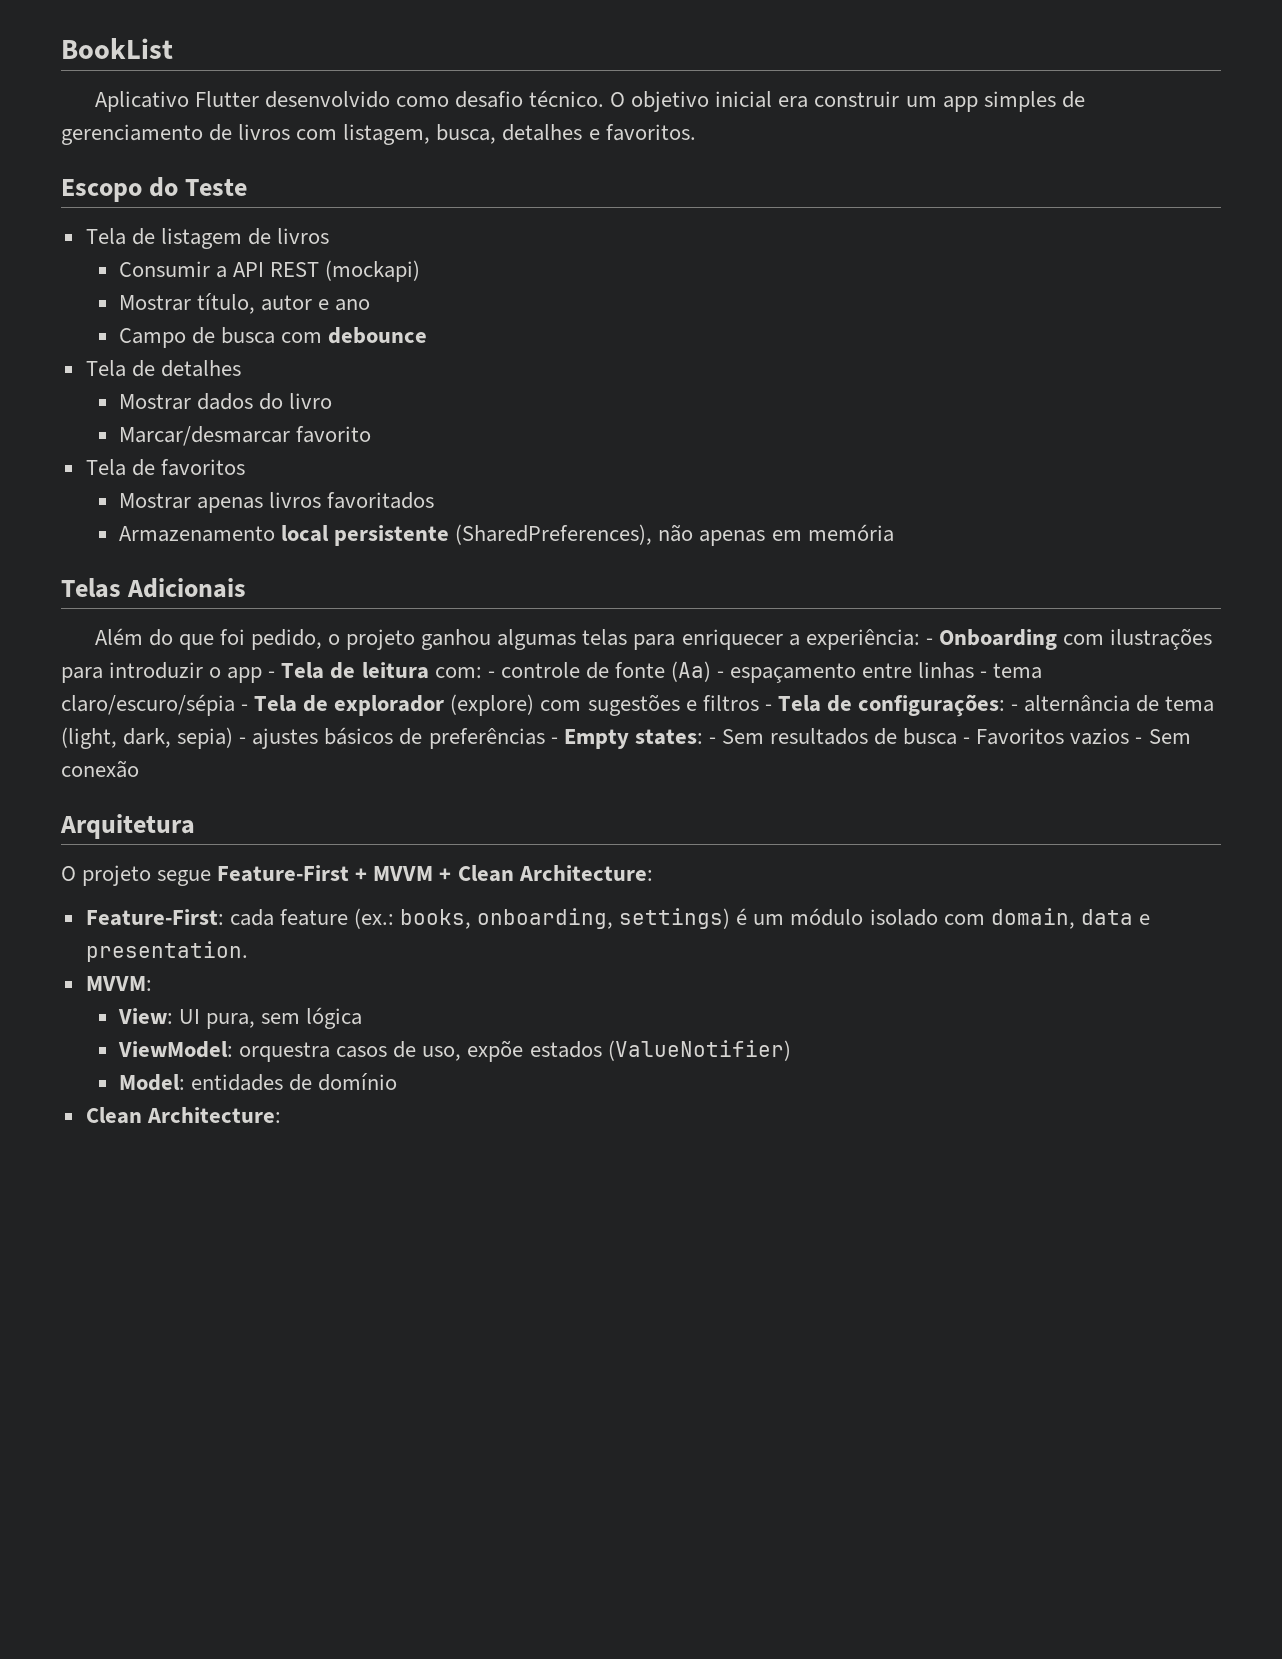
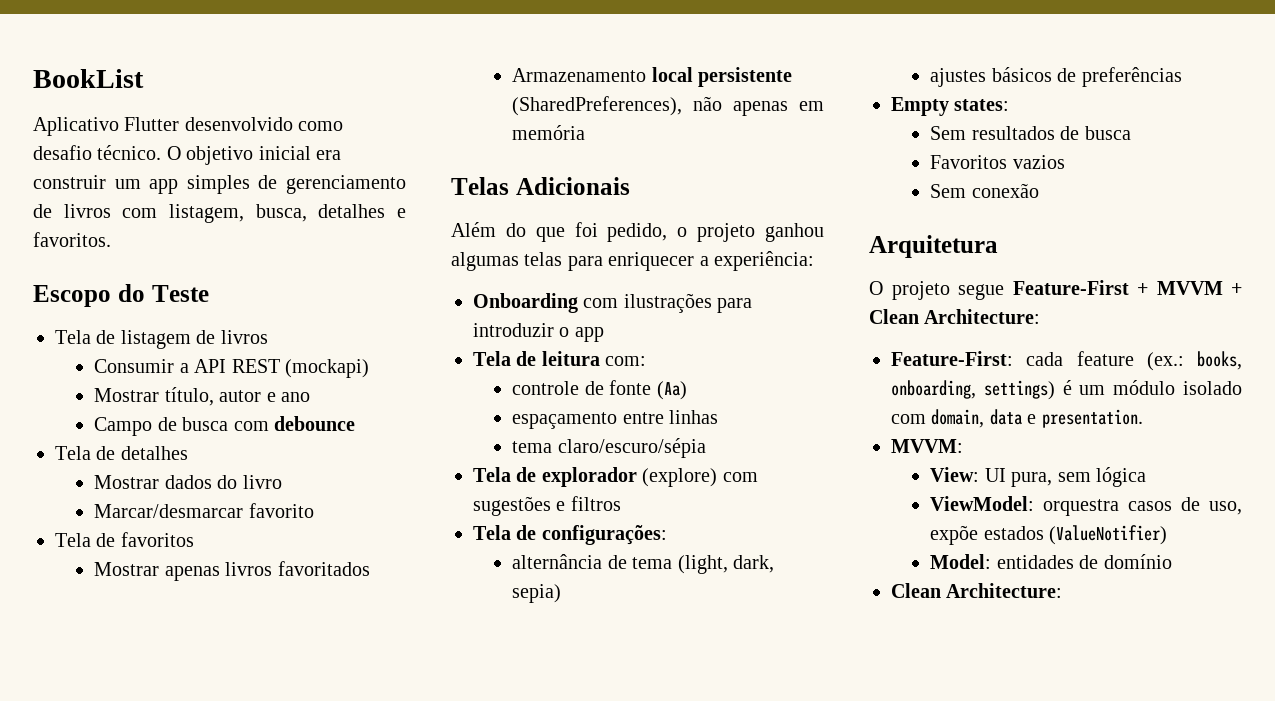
[925,638,933,645] - -> (814, 261) //
[268,671,276,678] - -> (604, 334) //
[487,671,495,678] - -> (647, 361) //
[717,671,725,678] - -> (687, 390) //
[980,671,988,678] - -> (719, 417) //
[241,704,249,711] - -> (706, 448) //
[764,704,772,711] - -> (621, 503) //
[1011,704,1019,711] - -> (667, 535) //
[239,737,247,744] - -> (562, 593) //
[550,737,558,744] - -> (1182, 77) //
[708,737,716,744] - -> (1010, 105) //
[963,737,971,744] - -> (1131, 133) //
[1135,737,1143,744] - -> (1065, 162) //

